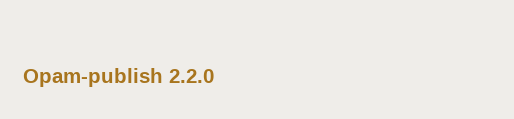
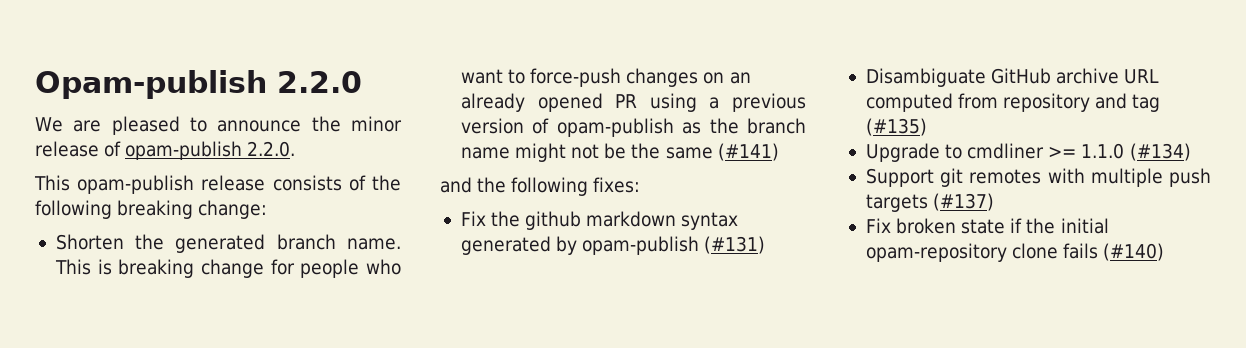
(214, 76) none -> [35,116,402,135] [35,141,296,160] [34,175,401,194] [35,200,268,219] [55,234,402,253] [54,259,401,278] [460,68,751,87] [460,93,806,112] [460,118,807,137] [460,143,779,162] [440,177,641,196] [460,211,739,230] [460,236,766,255] [865,68,1160,87] [865,93,1161,112] [865,118,927,136] [865,143,1191,162] [865,168,1211,187] [865,193,995,212] [865,218,1109,234] [865,243,1165,262] // We are pleased to announce the minor release of opam-publish 2.2.0. // This opam-publish release consists of the following breaking change: // Shorten the generated branch name. This is breaking change for people who want to force-push changes on an already opened PR using a previous version of opam-publish as the branch name might not be the same (#141) // and the following fixes: // Fix the github markdown syntax generated by opam-publish (#131) // Disambiguate GitHub archive URL computed from repository and tag (#135) // Upgrade to cmdliner >= 1.1.0 (#134) // Support git remotes with multiple push targets (#137) // Fix broken state if the initial opam-repository clone fails (#140)

